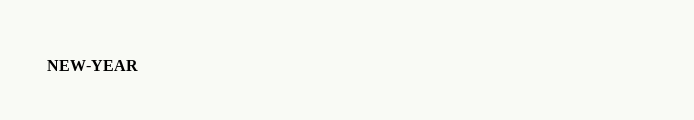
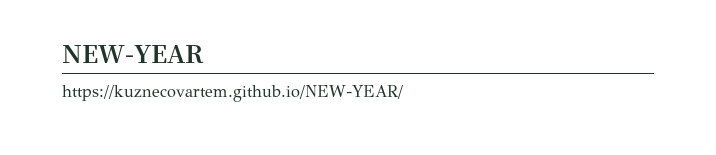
(138, 65) none -> [62,85,403,102] // https://kuznecovartem.github.io/NEW-YEAR/

